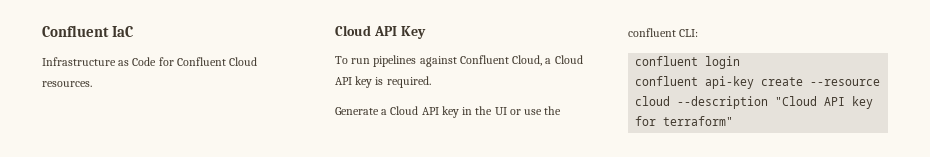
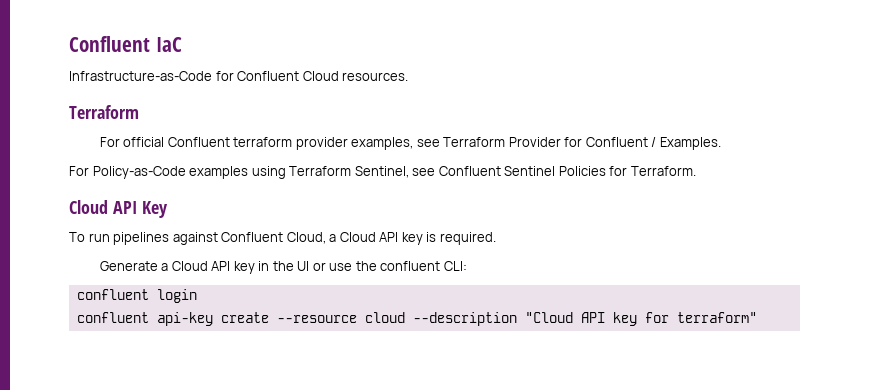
[42,57,157,66] Infrastructure as Code -> [69,71,212,81] Infrastructure-as-Code
(92, 84) none -> [69,105,139,119] [99,137,721,150] [69,166,696,179] // Terraform // For official Confluent terraform provider examples, see Terraform Provider for Confluent / Examples. // For Policy-as-Code examples using Terraform Sentinel, see Confluent Sentinel Policies for Terraform.

